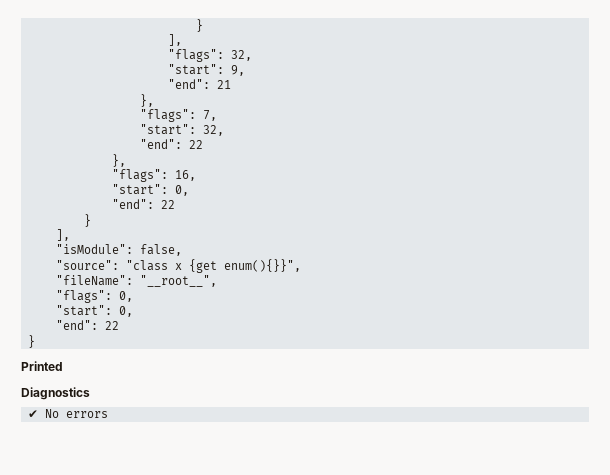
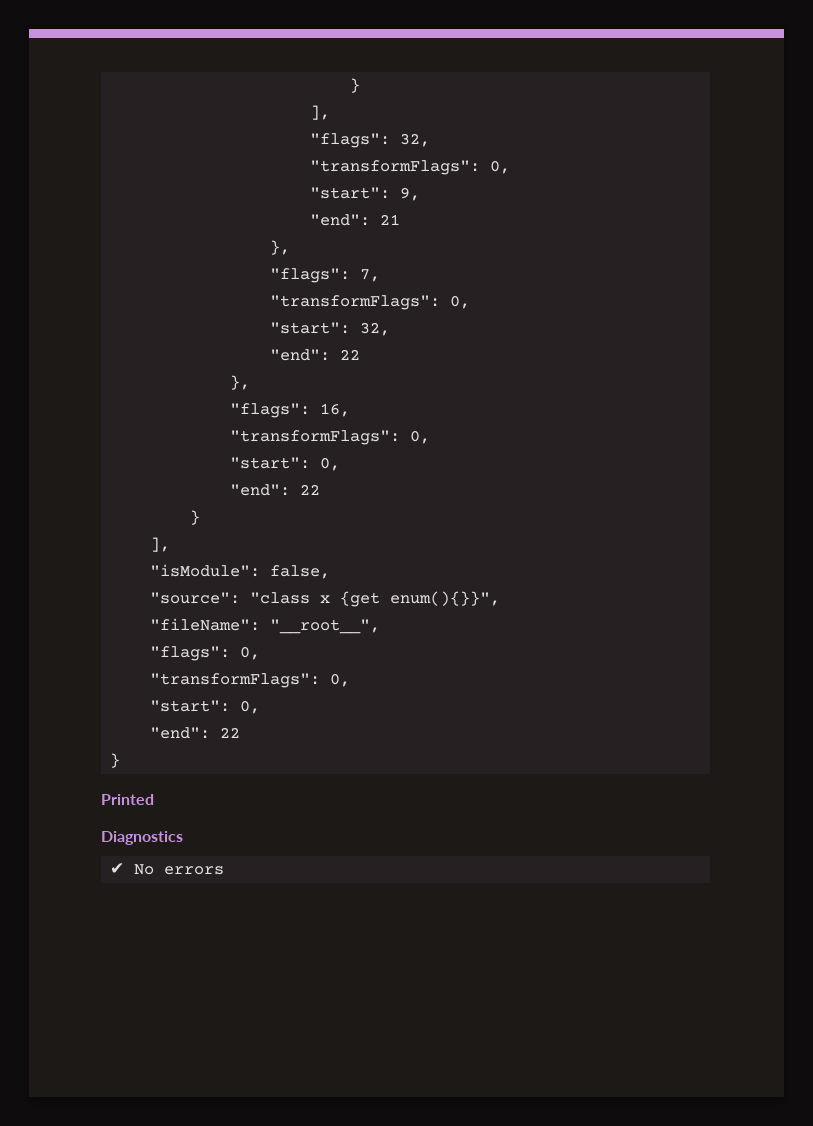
(252, 55) none -> [309,160,510,175] // "transformFlags": 0,
(217, 115) none -> [269,295,470,310] // "transformFlags": 0,
(196, 175) none -> [229,430,430,445] // "transformFlags": 0,
(133, 296) none -> [149,673,350,688] // "transformFlags": 0,

